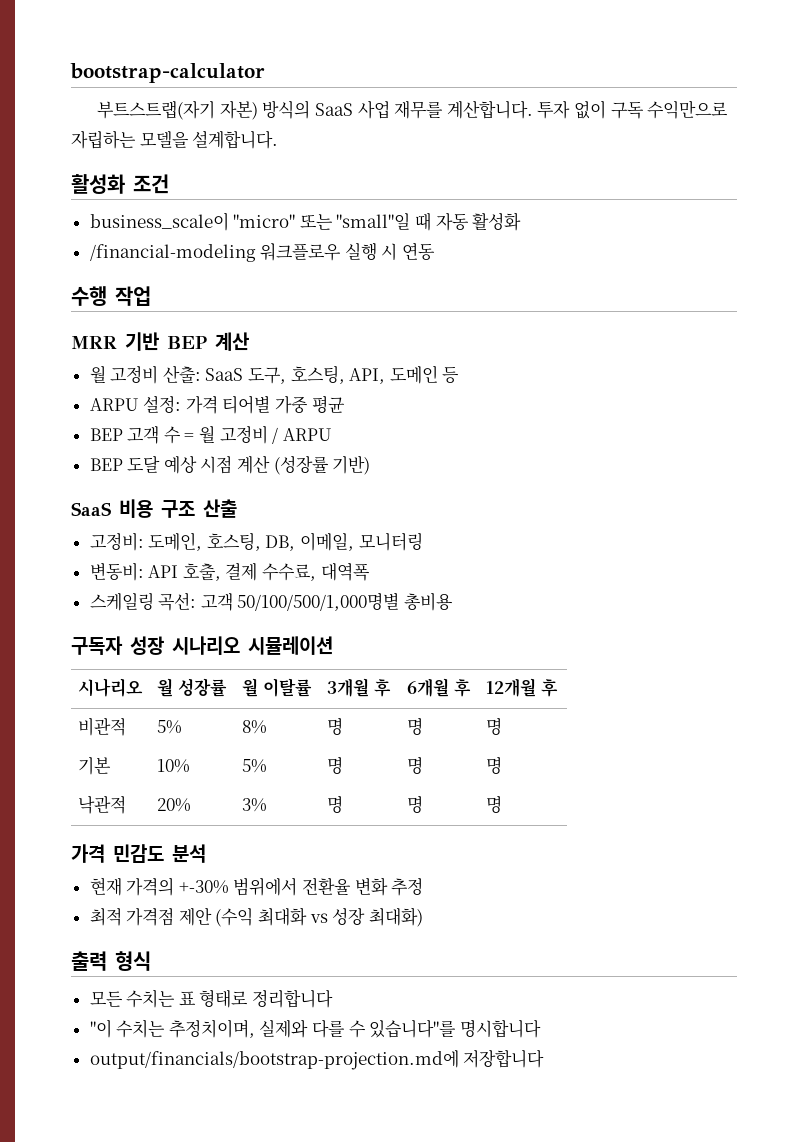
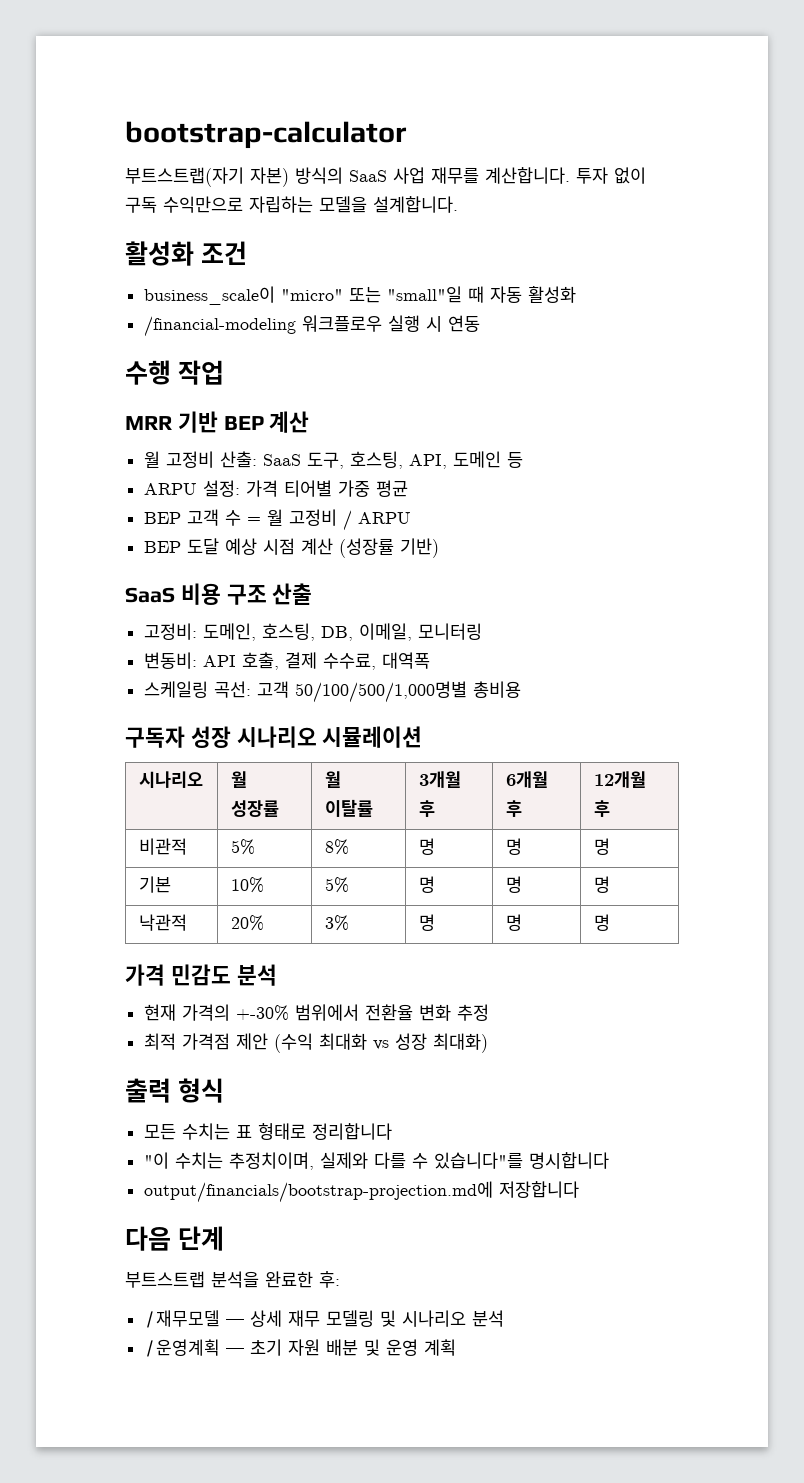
(545, 1059) none -> [125,1226,224,1251] [125,1271,340,1288] [144,1310,505,1328] [144,1339,457,1357] // 다음 단계 // 부트스트랩 분석을 완료한 후: // /재무모델 — 상세 재무 모델링 및 시나리오 분석 // /운영계획 — 초기 자원 배분 및 운영 계획

